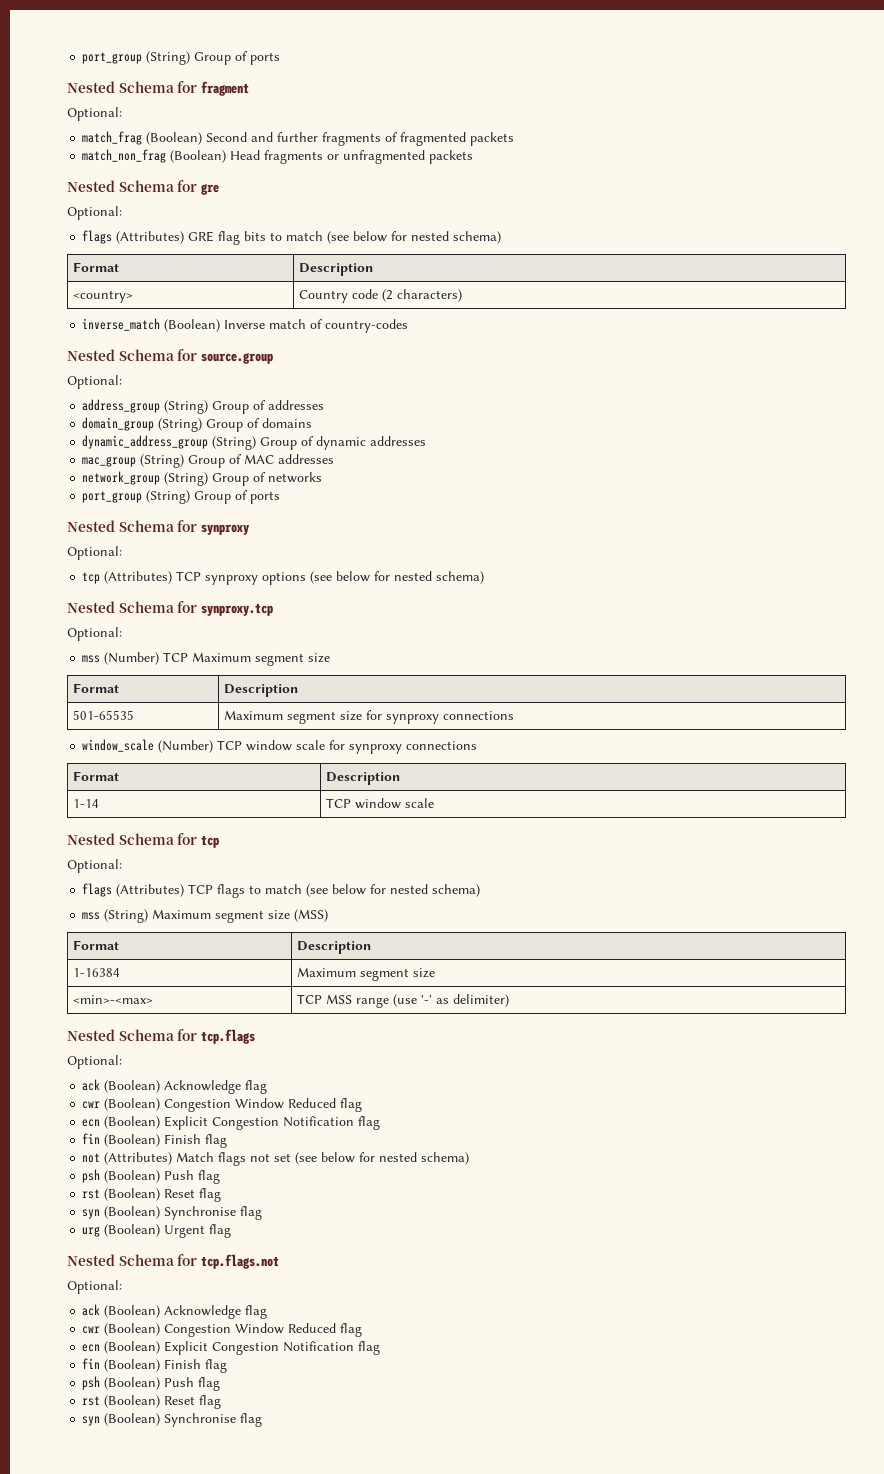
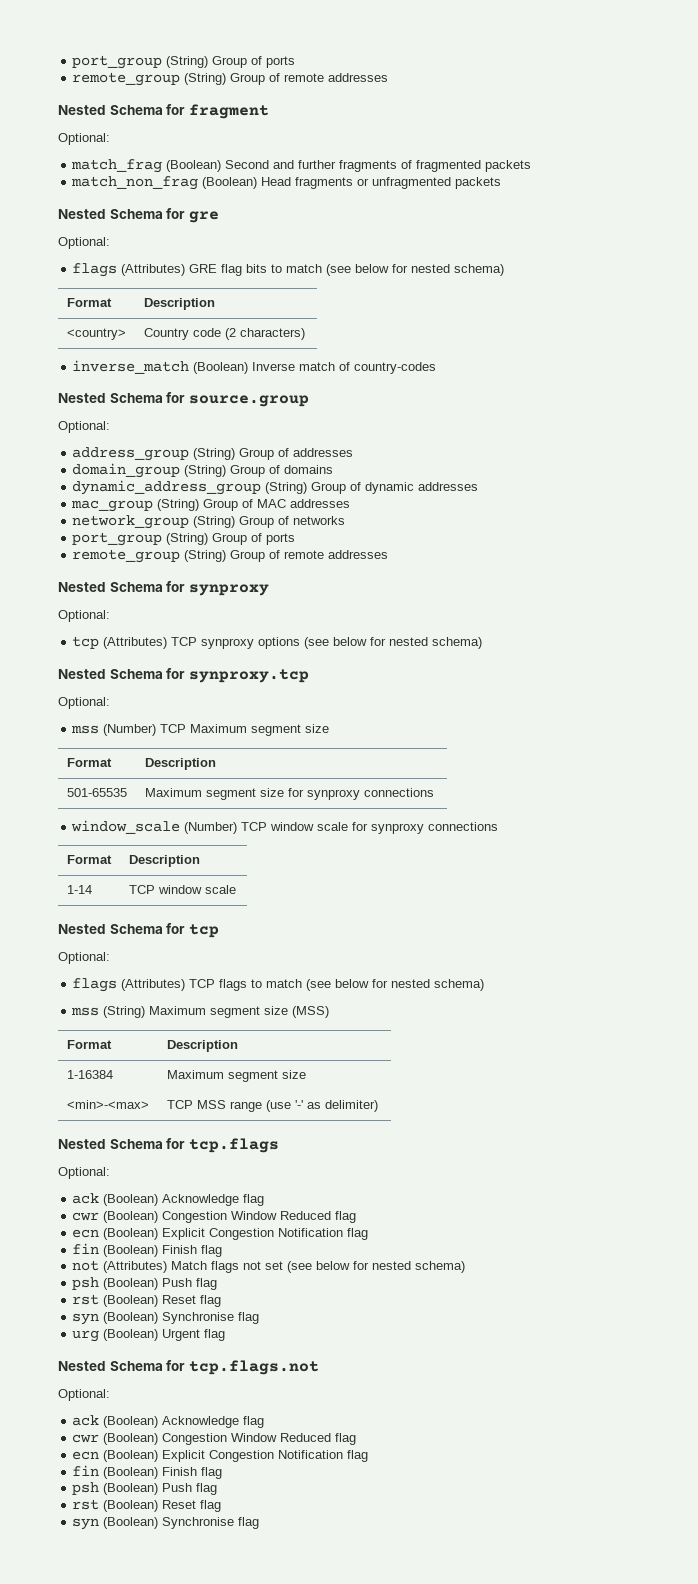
[82,51,281,65] port_group (String) Group of ports -> [72,55,296,69] [72,72,389,86] port_group (String) Group of ports // remote_group (String) Group of remote addresses
(281, 497) none -> [72,549,389,563] // remote_group (String) Group of remote addresses

